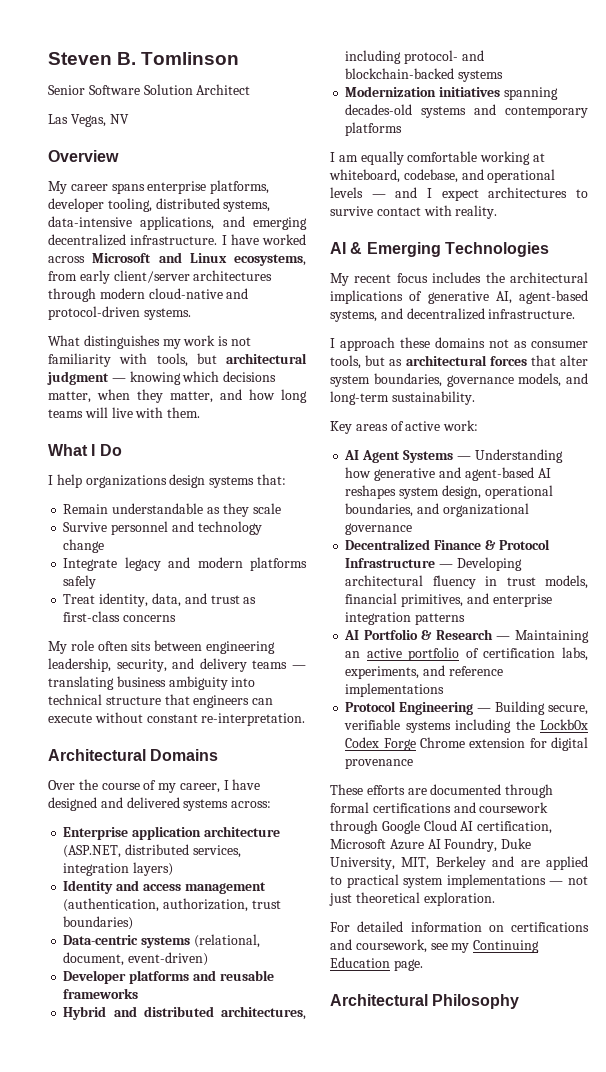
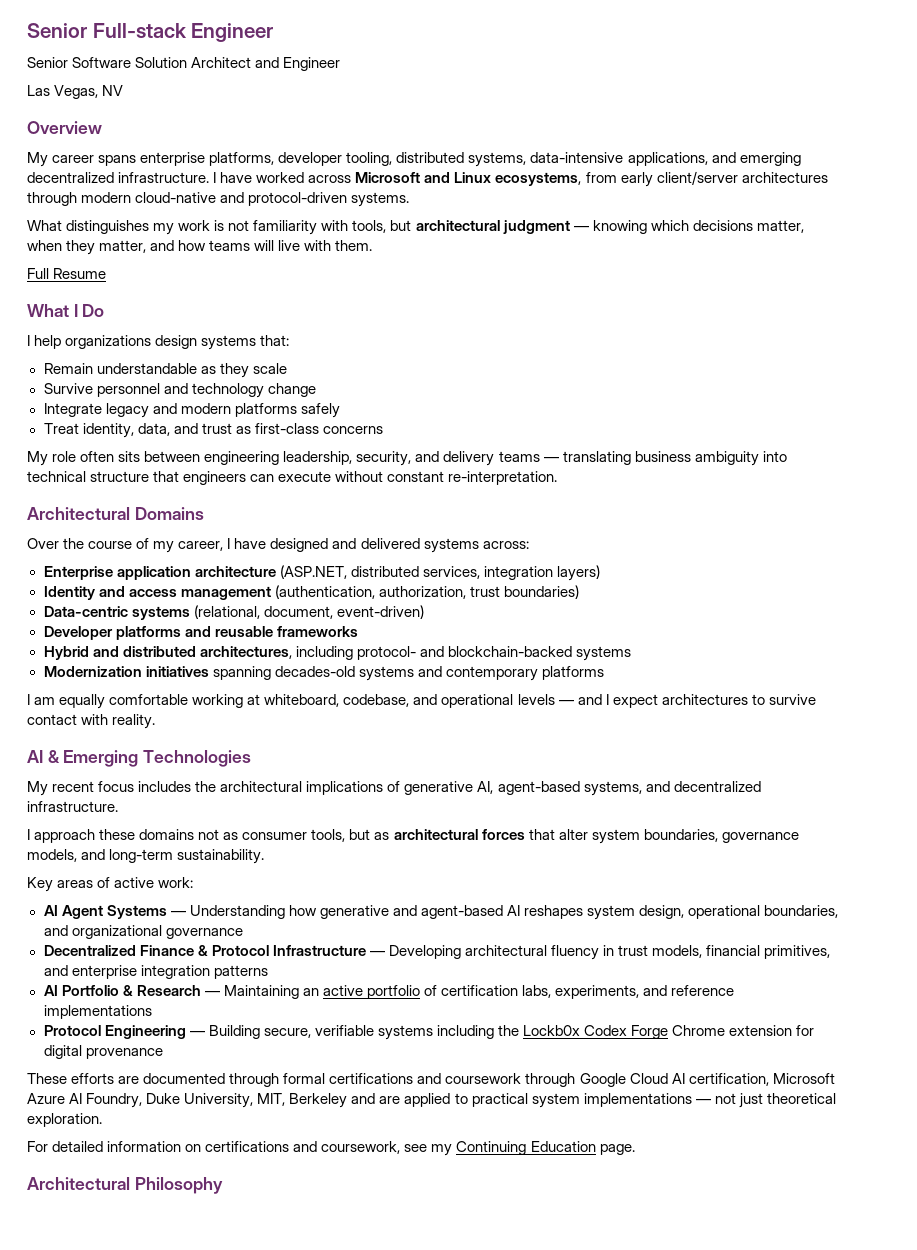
[48,52,240,65] Steven B. Tomlinson -> [27,23,274,42] Senior Full-stack Engineer
(251, 89) none -> [255,57,341,71] and Engineer
[281,389,307,403] long -> (207, 245) none
(201, 412) none -> [27,268,107,279] // Full Resume

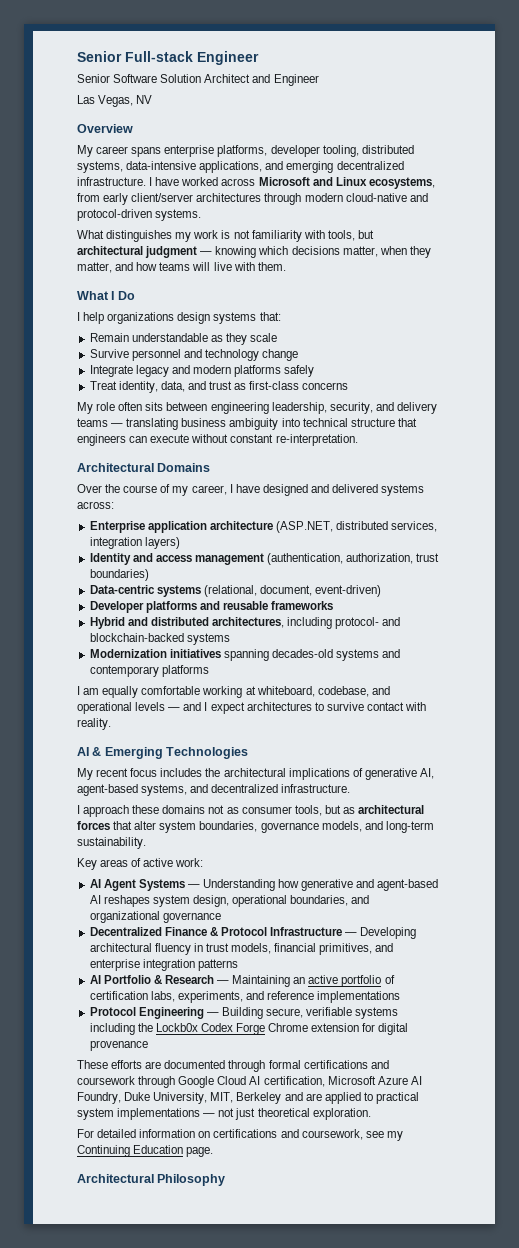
[27,268,107,279] // Full Resume -> (286, 266) none

